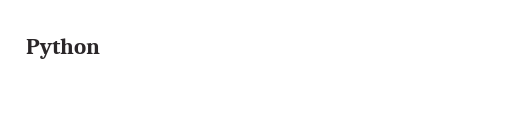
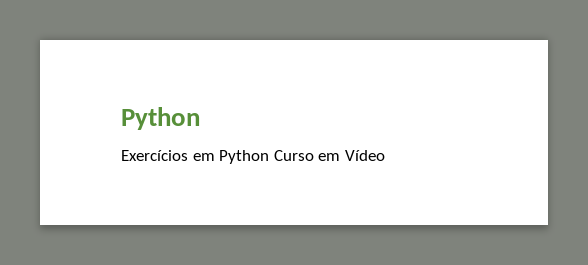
[26,38,100,59] Python -> [121,107,200,130] [121,150,385,164] Python // Exercícios em Python Curso em Vídeo

